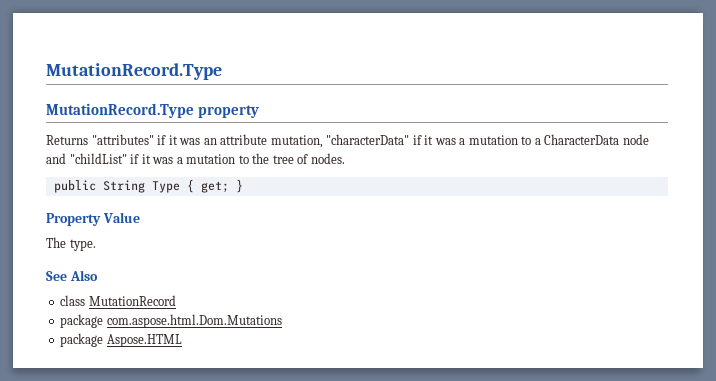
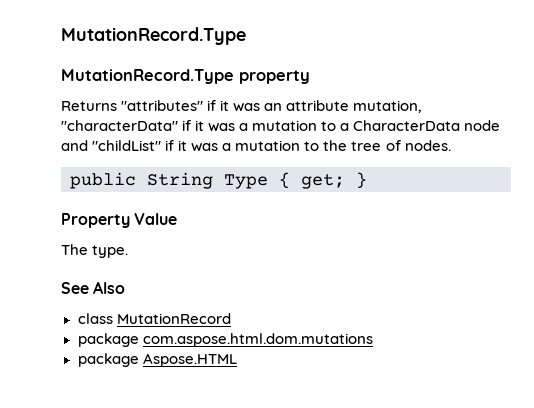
[106,314,282,328] com.aspose.html.Dom.Mutations -> [142,333,373,347] com.aspose.html.dom.mutations

